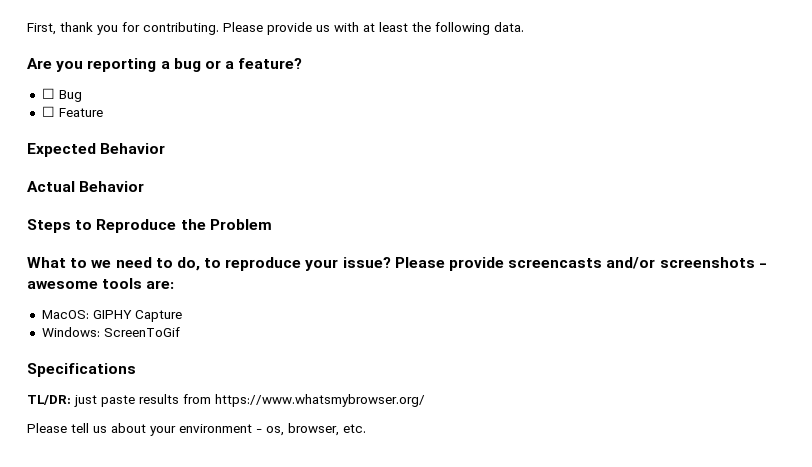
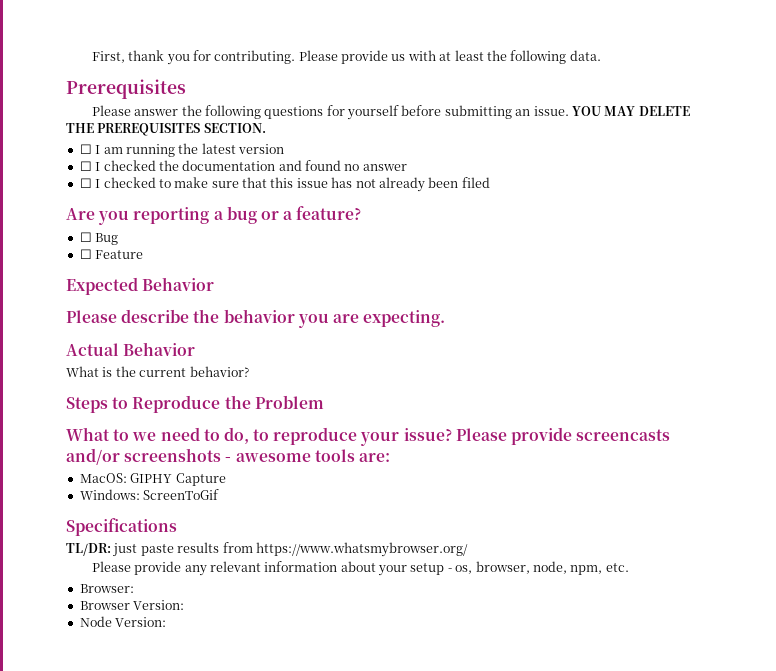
(524, 27) none -> [66,79,186,99] [91,105,690,120] [66,123,266,136] [79,143,284,157] [79,160,407,171] [79,177,490,192] // Prerequisites // Please answer the following questions for yourself before submitting an issue. YOU MAY DELETE THE PREREQUISITES SECTION. // ☐ I am running the latest version // ☐ I checked the documentation and found no answer // ☐ I checked to make sure that this issue has not already been filed
[27,181,145,192] Actual Behavior -> [66,309,446,328] [66,342,196,356] [66,366,249,377] Please describe the behavior you are expecting. // Actual Behavior // What is the current behavior?
[71,423,107,433] tell us -> [134,561,338,576] provide any relevant information
[179,424,252,433] environment -> [410,563,445,575] setup
(339, 429) none -> [532,561,603,575] node, npm,
(366, 428) none -> [79,584,134,593] [79,600,185,610] [79,616,167,627] // Browser: // Browser Version: // Node Version:

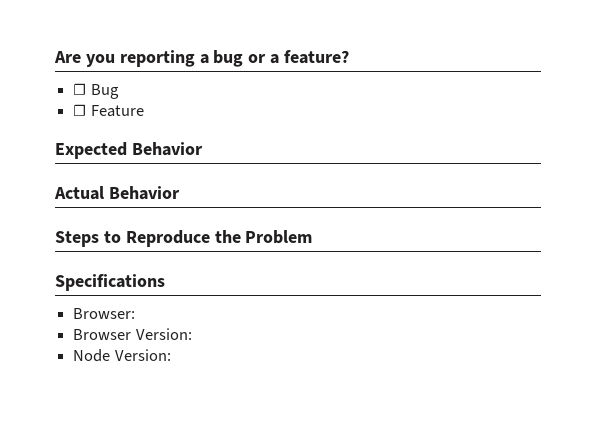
[91,50,601,65] [66,79,186,99] [91,105,690,120] [66,123,266,136] [79,143,284,157] [79,160,407,171] [79,177,490,192] First, thank you for contributing. Please provide us with at least the following data. // Prerequisites // Please answer the following questions for yourself before submitting an issue. YOU MAY DELETE THE PREREQUISITES SECTION. // ☐ I am running the latest version // ☐ I checked the documentation and found no answer // ☐ I checked to make sure that this issue has not already been filed // -> (54, 57) none
[66,309,446,328] [66,342,196,356] [66,366,249,377] Please describe the behavior you are expecting. // Actual Behavior // What is the current behavior? -> [54,186,180,200] Actual Behavior
[66,427,671,446] [66,448,390,465] [79,473,226,486] [79,489,220,500] [66,518,177,536] [66,542,468,557] [91,561,629,576] What to we need to do, to reproduce your issue? Please provide screencasts and/or screenshots - awesome tools are: // MacOS: GIPHY Capture // Windows: ScreenToGif // Specifications // TL/DR: just paste results from https://www.whatsmybrowser.org/ // Please provide any relevant information about your setup - os, browser, node, npm, etc. -> [55,274,165,291] Specifications

